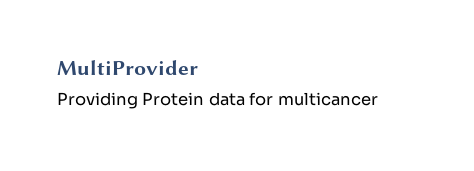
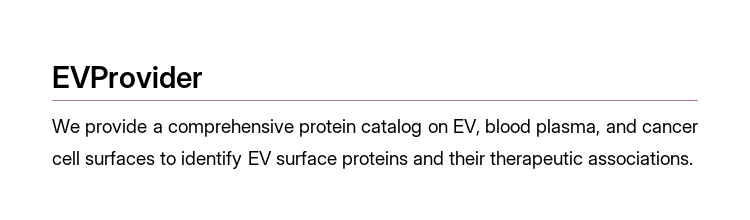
[57,60,198,75] [57,92,378,109] MultiProvider // Providing Protein data for multicancer -> [52,66,203,88] [52,119,698,137] [52,151,694,169] EVProvider // We provide a comprehensive protein catalog on EV, blood plasma, and cancer cell surfaces to identify EV surface proteins and their therapeutic associations.

